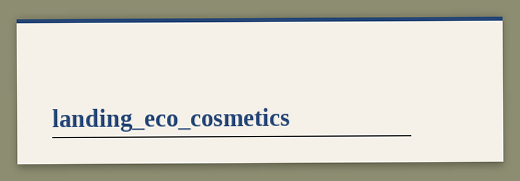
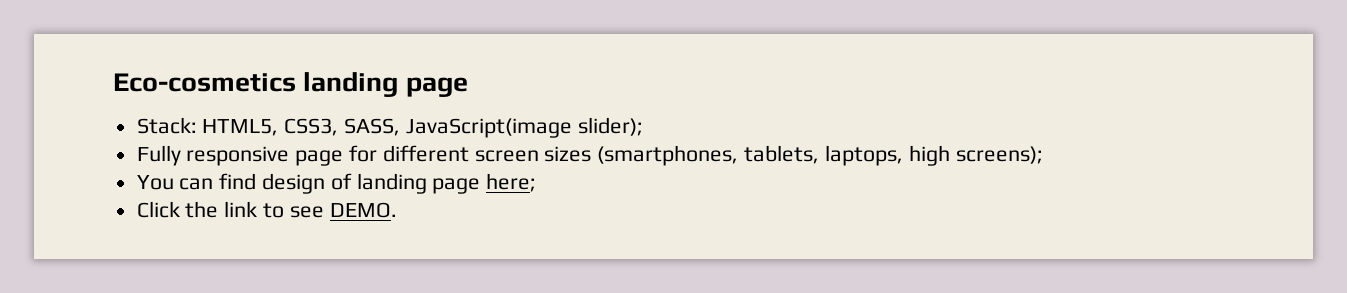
[52,107,291,133] landing_eco_cosmetics -> [113,72,468,97] [136,117,643,138] [136,145,1043,166] [136,173,537,194] [136,201,397,218] Eco-cosmetics landing page // Stack: HTML5, CSS3, SASS, JavaScript(image slider); // Fully responsive page for different screen sizes (smartphones, tablets, laptops, high screens); // You can find design of landing page here; // Click the link to see DEMO.

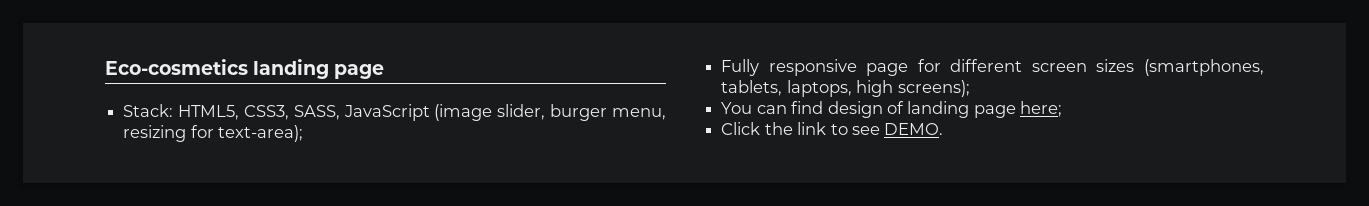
[405,117,643,138] JavaScript(image slider); -> [343,104,666,121] [123,125,304,142] JavaScript (image slider, burger menu, resizing for text-area);

